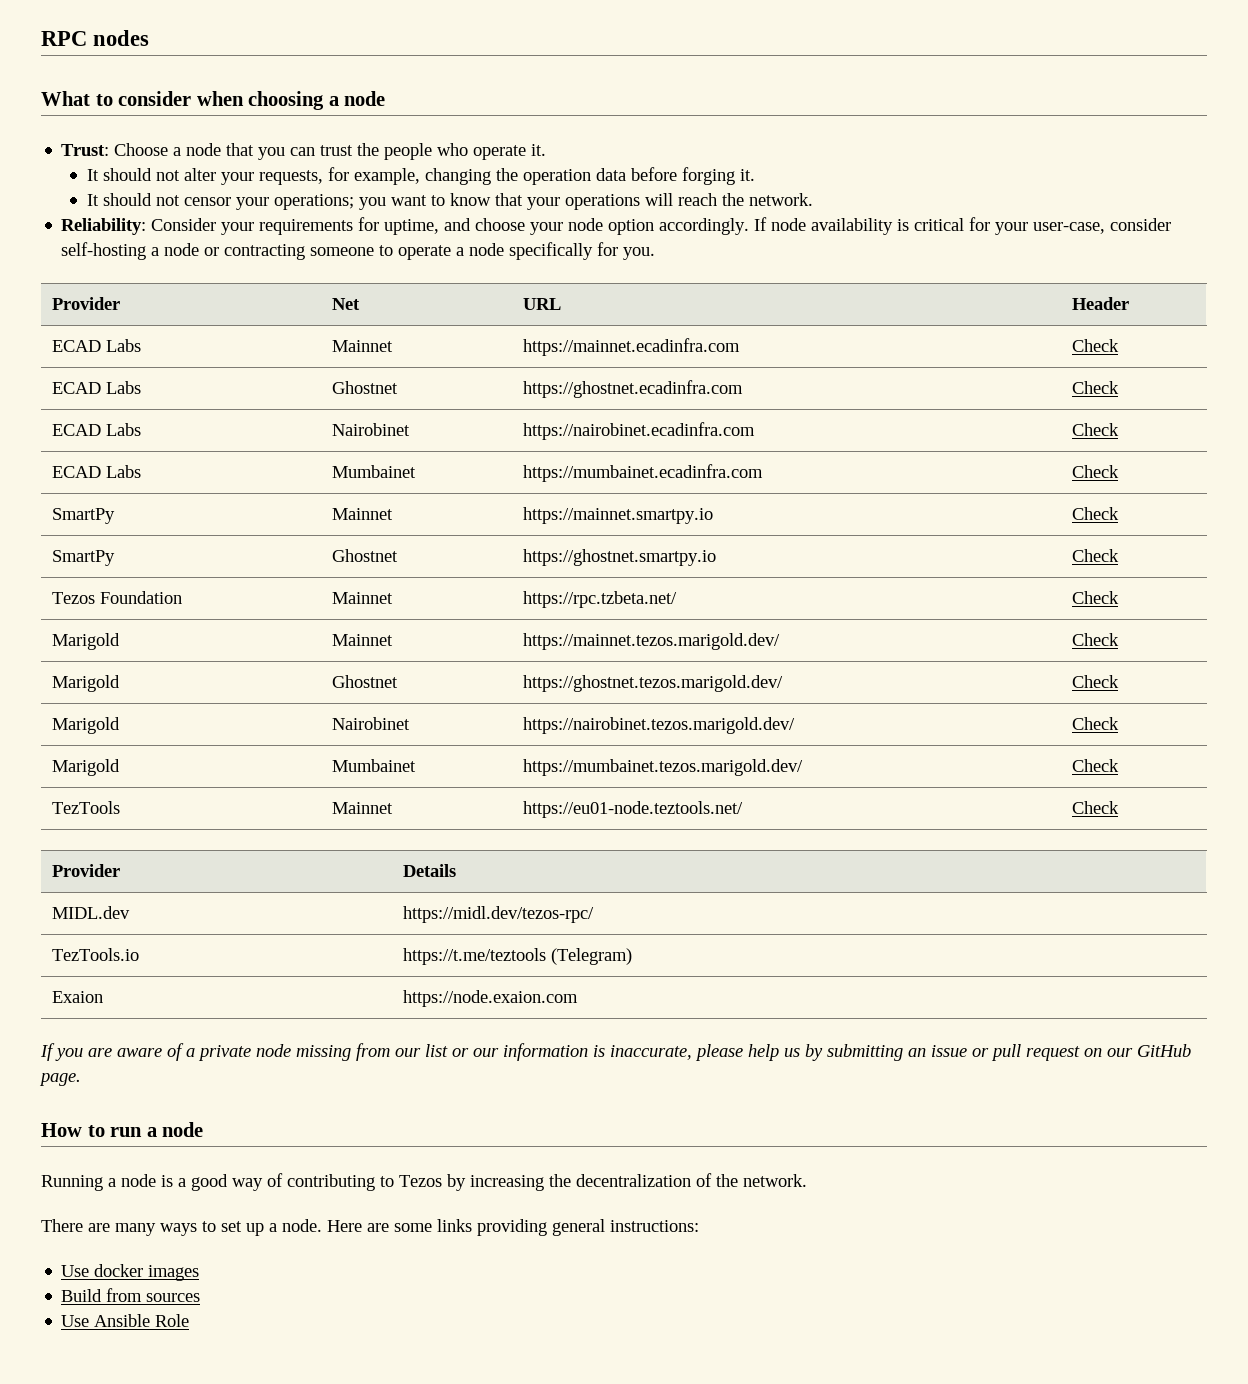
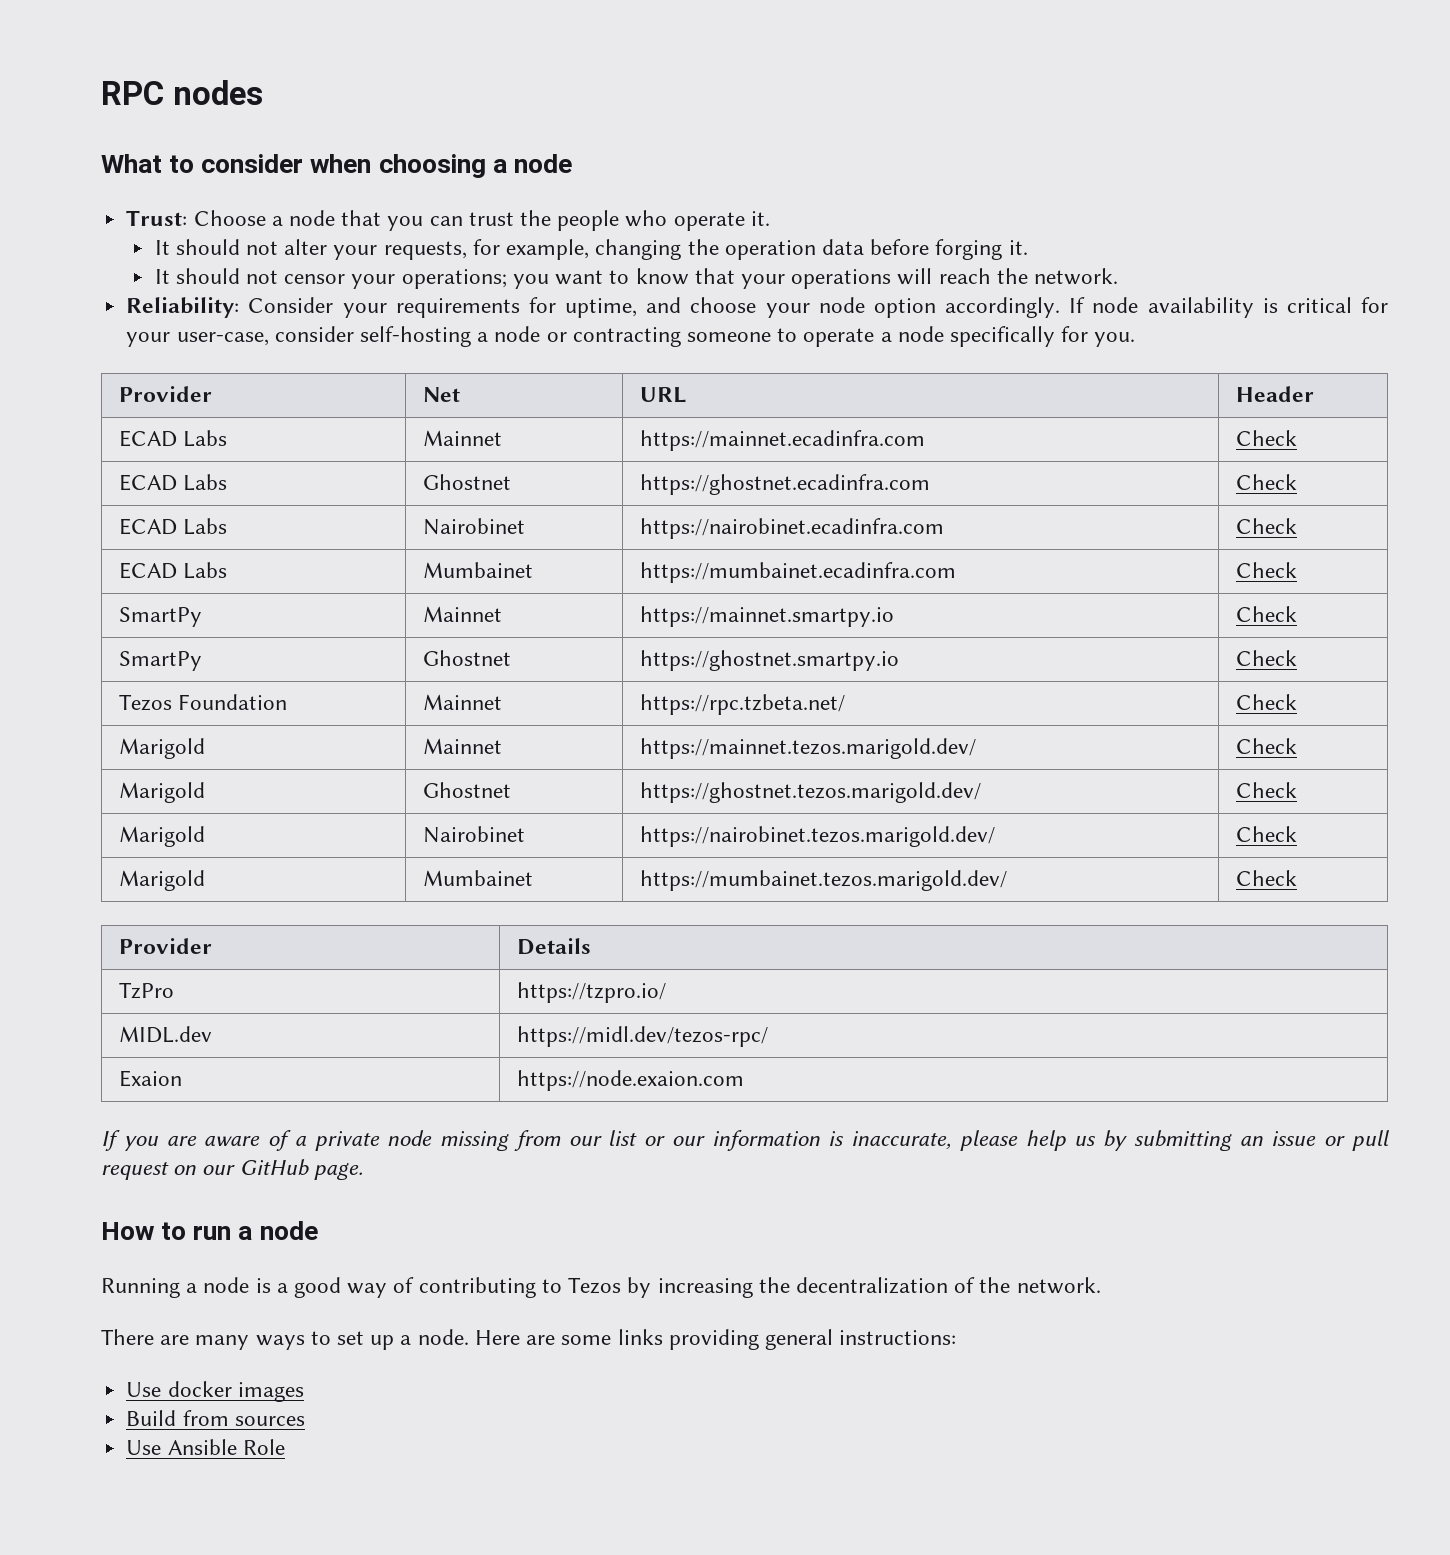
[51,801,120,814] [331,802,393,814] [522,801,743,818] [1071,801,1119,814] // TezTools | Mainnet | https://eu01-node.teztools.net/ | Check -> (1297, 878) none
(456, 870) none -> [118,982,174,999] [516,982,666,1003] // TzPro | https://tzpro.io/
[51,948,139,961] [402,948,632,965] // TezTools.io | https://t.me/teztools (Telegram) -> (768, 1036) none

